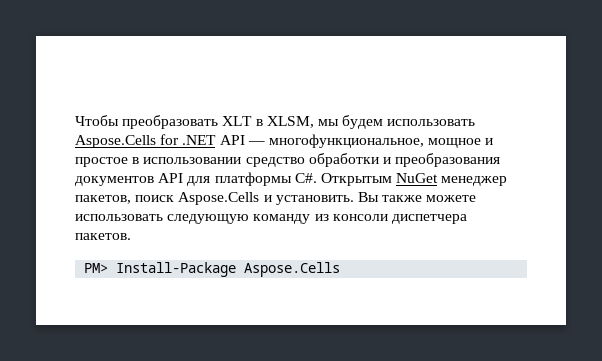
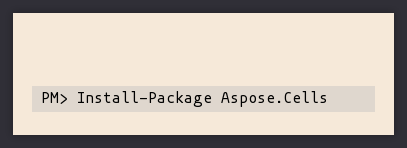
[75,115,476,129] [75,134,494,148] [75,153,501,167] [75,172,508,186] [75,192,477,205] [75,214,467,224] [75,233,131,240] Чтобы преобразовать XLT в XLSM, мы будем использовать Aspose.Cells for .NET API — многофункциональное, мощное и простое в использовании средство обработки и преобразования документов API для платформы C#. Открытым NuGet менеджер пакетов, поиск Aspose.Cells и установить. Вы также можете использовать следующую команду из консоли диспетчера пакетов. // -> (41, 98) none

